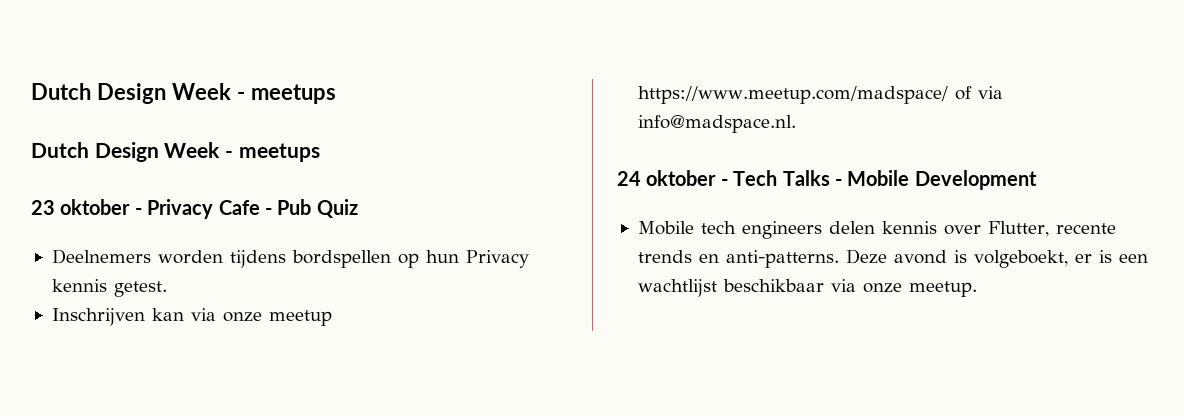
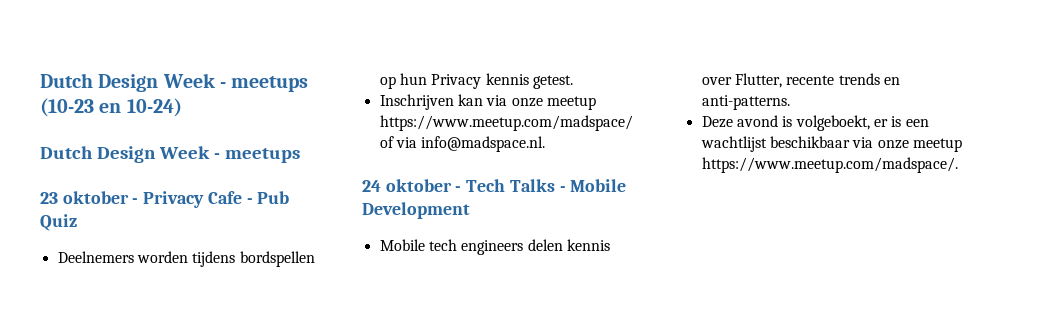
[31,83,336,104] Dutch Design Week - meetups -> [40,73,309,92] [40,98,182,117] Dutch Design Week - meetups (10-23 en 10-24)
(839, 259) none -> (790, 102) //
[908,281,977,297] meetup. -> [912,138,962,152] [701,157,958,173] meetup https://www.meetup.com/madspace/.

